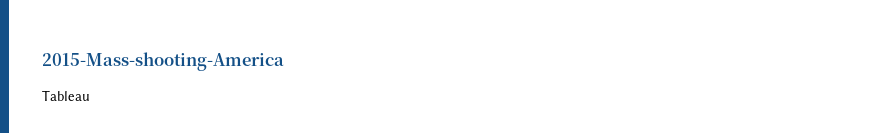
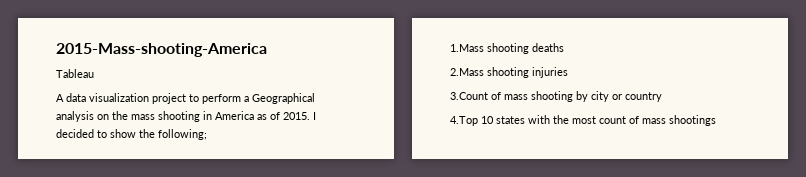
(90, 95) none -> [56,93,315,104] [56,111,316,122] [56,129,207,140] [450,43,564,54] [450,67,568,78] [450,91,662,102] [450,115,716,126] // A data visualization project to perform a Geographical analysis on the mass shooting in America as of 2015. I decided to show the following; // 1.Mass shooting deaths // 2.Mass shooting injuries // 3.Count of mass shooting by city or country // 4.Top 10 states with the most count of mass shootings

